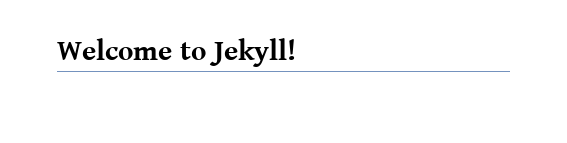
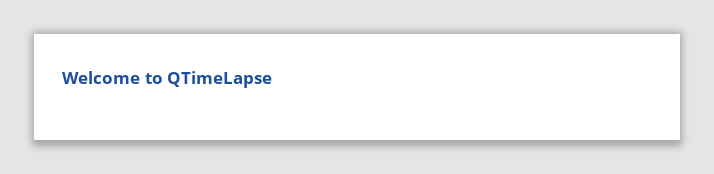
[209,38,296,67] Jekyll! -> [167,71,273,88] QTimeLapse

